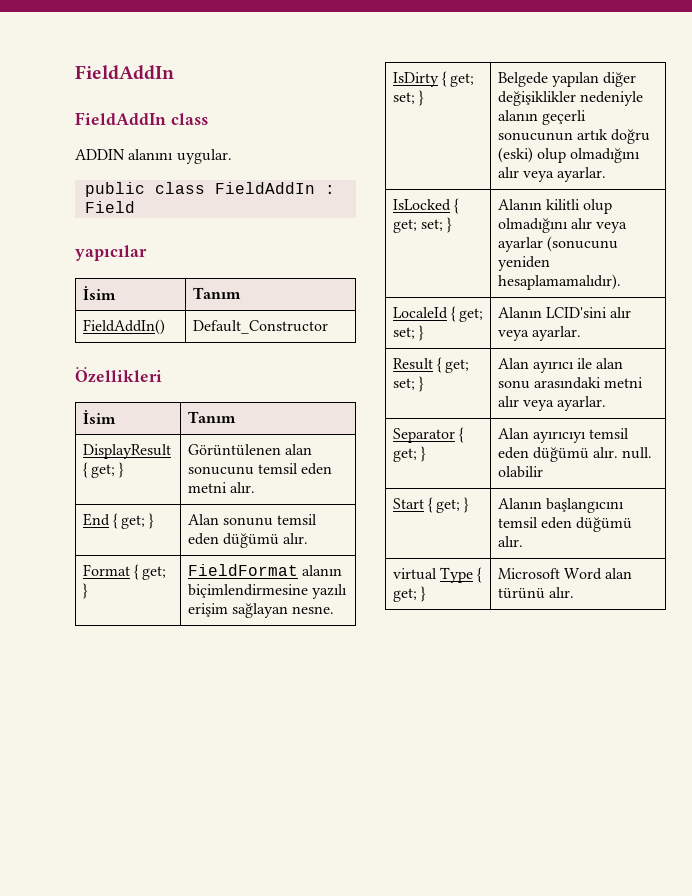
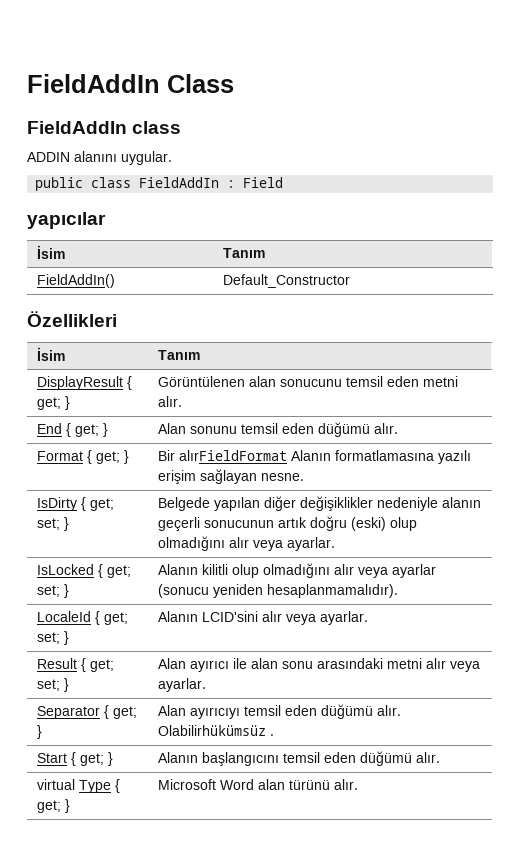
[75,65,174,80] FieldAddIn -> [27,74,234,93] FieldAddIn Class
[187,564,342,576] [187,584,308,598] FieldFormat alanın biçimlendirmesine -> [158,450,435,461] Bir alırFieldFormat Alanın formatlamasına
[546,236,618,252] [497,256,550,271] [497,274,621,290] (sonucunu yeniden hesaplamamalıdır). -> [158,584,399,598] (sonucu yeniden hesaplanmamalıdır).
[622,447,653,459] [497,466,543,478] null. olabilir -> [158,725,275,736] Olabilirhükümsüz .

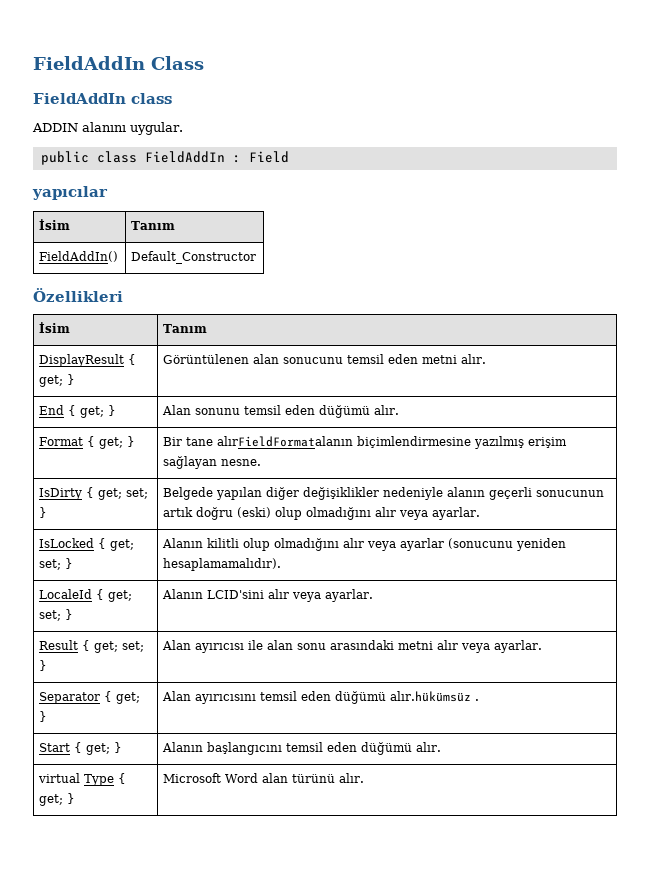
[179,450,472,464] alırFieldFormat Alanın formatlamasına yazılı -> [186,436,525,449] tane alırFieldFormatalanın biçimlendirmesine yazılmış
[158,584,399,598] (sonucu yeniden hesaplanmamalıdır). -> [448,538,567,551] [163,558,282,571] (sonucunu yeniden hesaplamamalıdır).
[190,660,230,672] ayırıcı -> [195,643,245,653] ayırıcısı
[190,704,402,719] [158,725,267,736] ayırıcıyı temsil eden düğümü alır. Olabilirhükümsüz -> [195,691,472,704] ayırıcısını temsil eden düğümü alır.hükümsüz

